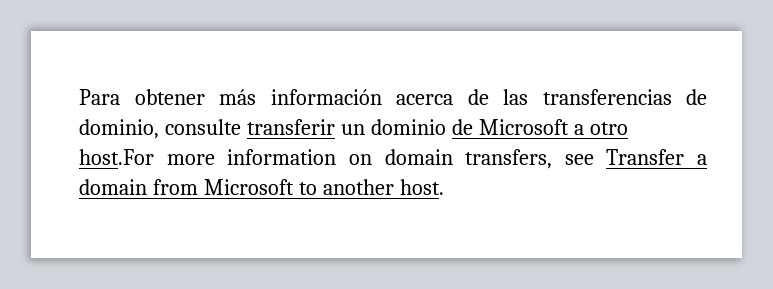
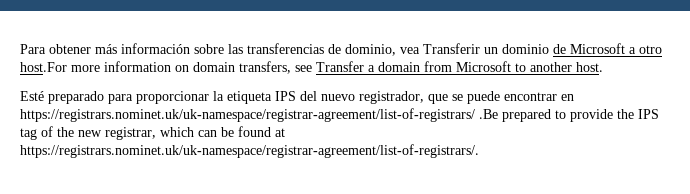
[396,89,489,105] acerca de -> [194,44,224,54] sobre
[164,119,335,135] consulte transferir -> [400,43,480,54] vea Transferir
(444, 187) none -> [20,91,574,104] [20,108,659,122] [20,126,285,140] [20,144,479,158] // Esté preparado para proporcionar la etiqueta IPS del nuevo registrador, que se puede encontrar en https://registrars.nominet.uk/uk-namespace/registrar-agreement/list-of-registrars/ .Be prepared to provide the IPS tag of the new registrar, which can be found at https://registrars.nominet.uk/uk-namespace/registrar-agreement/list-of-registrars/.

